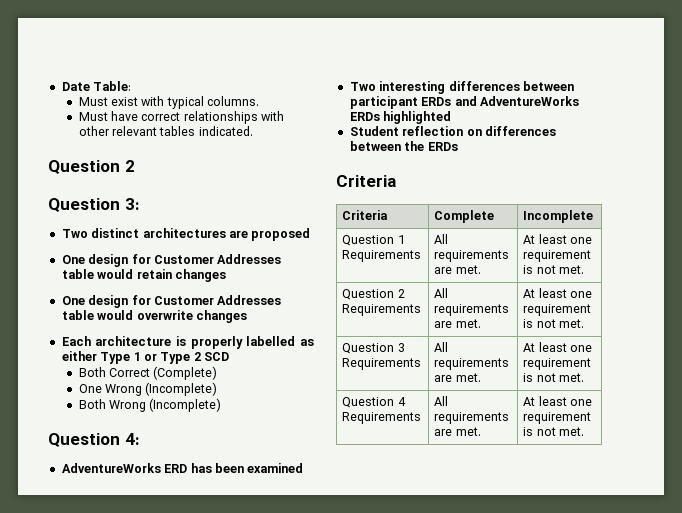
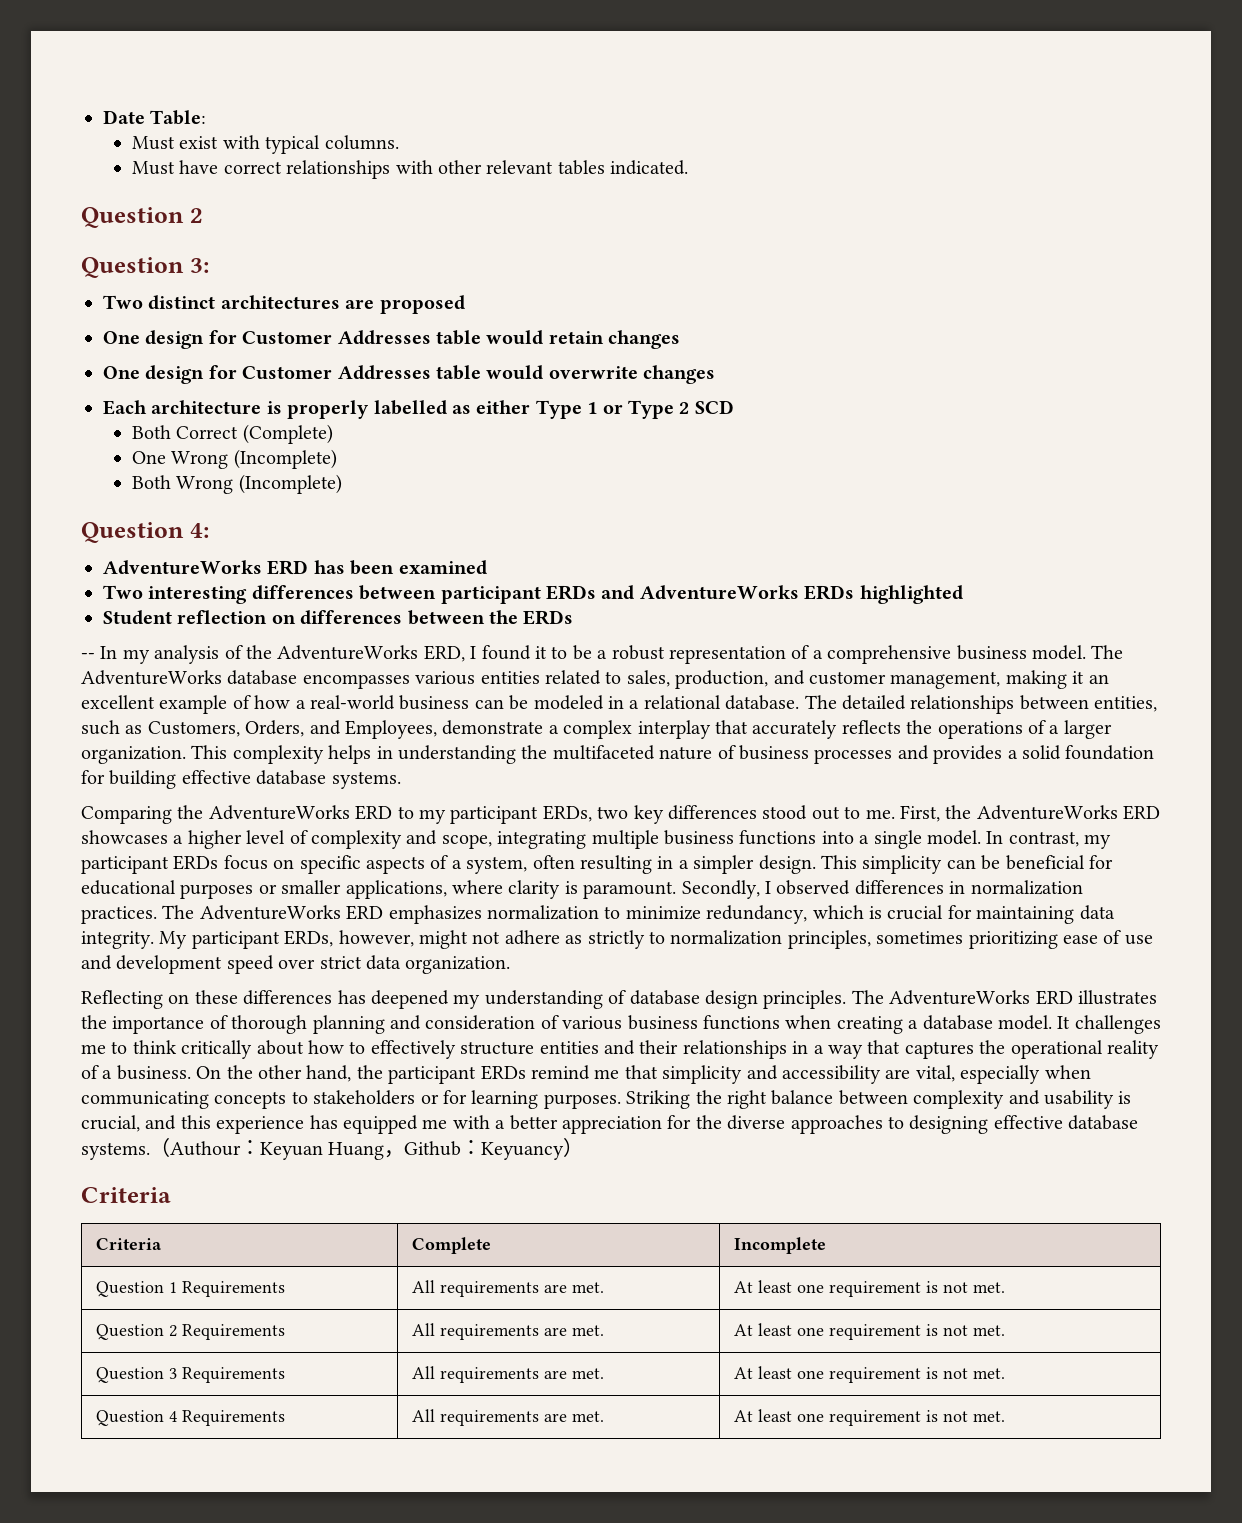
(458, 146) none -> [81,645,1124,664] [81,670,1109,689] [81,695,1158,714] [81,720,1112,739] [81,745,1155,764] [81,770,401,789] [81,805,1161,824] [81,830,1112,849] [81,855,1113,874] [81,880,1083,899] [81,905,1115,924] [81,930,1153,949] [81,955,511,974] [81,990,1157,1009] [81,1015,1161,1034] [81,1040,1159,1059] [81,1065,1091,1084] [81,1090,1132,1109] [81,1115,1139,1134] [81,1137,584,1160] // -- In my analysis of the AdventureWorks ERD, I found it to be a robust representation of a comprehensive business model. The AdventureWorks database encompasses various entities related to sales, production, and customer management, making it an excellent example of how a real-world business can be modeled in a relational database. The detailed relationships between entities, such as Customers, Orders, and Employees, demonstrate a complex interplay that accurately reflects the operations of a larger organization. This complexity helps in understanding the multifaceted nature of business processes and provides a solid foundation for building effective database systems. // Comparing the AdventureWorks ERD to my participant ERDs, two key differences stood out to me. First, the AdventureWorks ERD showcases a higher level of complexity and scope, integrating multiple business functions into a single model. In contrast, my participant ERDs focus on specific aspects of a system, often resulting in a simpler design. This simplicity can be beneficial for educational purposes or smaller applications, where clarity is paramount. Secondly, I observed differences in normalization practices. The AdventureWorks ERD emphasizes normalization to minimize redundancy, which is crucial for maintaining data integrity. My participant ERDs, however, might not adhere as strictly to normalization principles, sometimes prioritizing ease of use and development speed over strict data organization. // Reflecting on these differences has deepened my understanding of database design principles. The AdventureWorks ERD illustrates the importance of thorough planning and consideration of various business functions when creating a database model. It challenges me to think critically about how to effectively structure entities and their relationships in a way that captures the operational reality of a business. On the other hand, the participant ERDs remind me that simplicity and accessibility are vital, especially when communicating concepts to stakeholders or for learning purposes. Striking the right balance between complexity and usability is crucial, and this experience has equipped me with a better appreciation for the diverse approaches to designing effective database systems.（Authour：Keyuan Huang，Github：Keyuancy）

